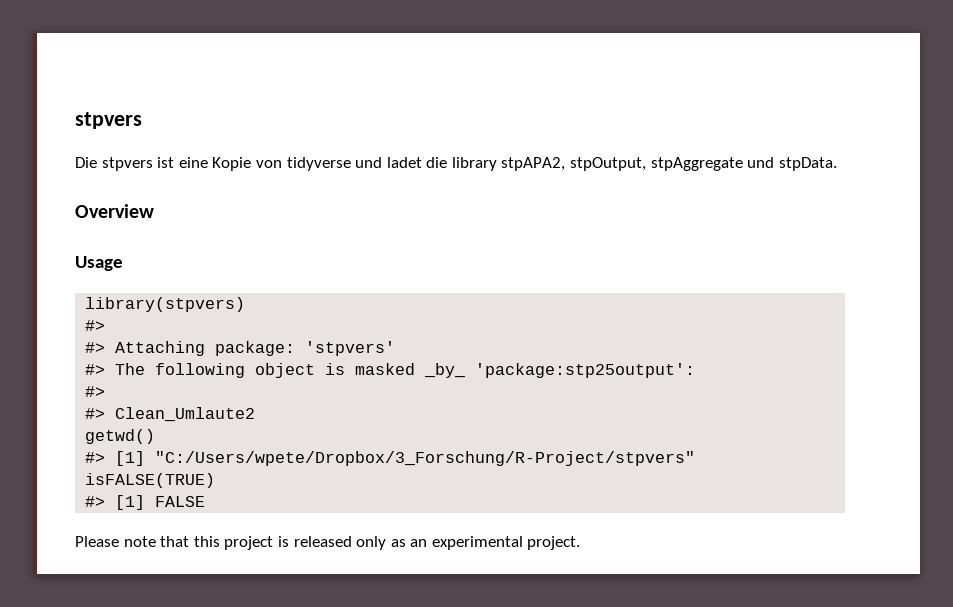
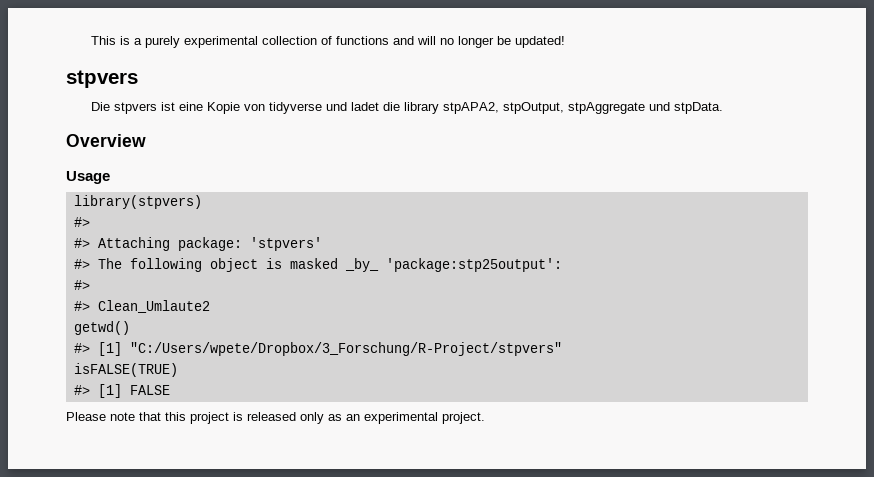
(75, 120) none -> [91,36,566,48] This is a purely experimental collection of functions and will no longer be updated! //

